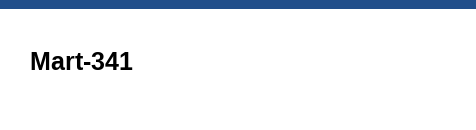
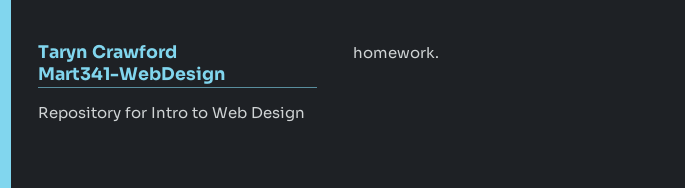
[30,52,133,70] Mart-341 -> [38,44,177,62] [38,66,225,84] [38,106,306,122] [353,47,439,59] Taryn Crawford Mart341-WebDesign // Repository for Intro to Web Design homework.

